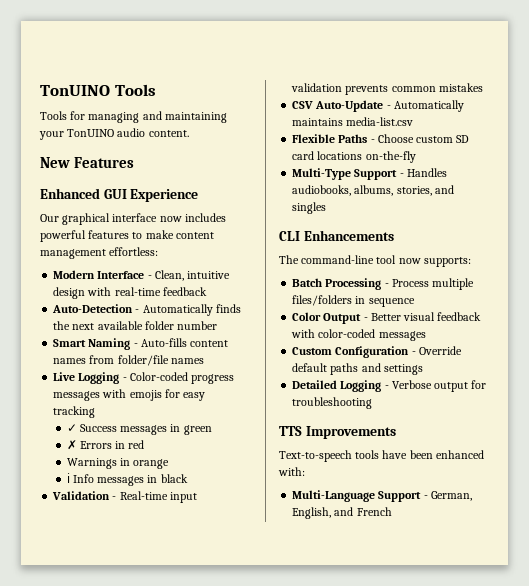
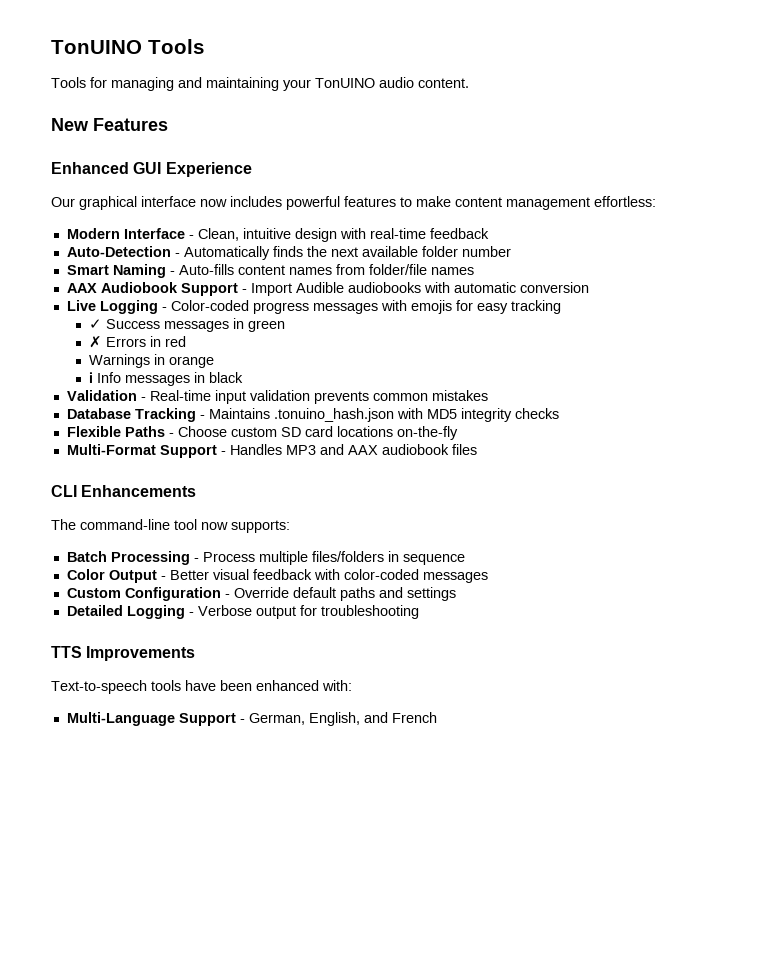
(204, 361) none -> [66,282,589,296] // AAX Audiobook Support - Import Audible audiobooks with automatic conversion
[292,100,464,112] [292,117,414,126] CSV Auto-Update - Automatically maintains media-list.csv -> [66,408,559,422] Database Tracking - Maintains .tonuino_hash.json with MD5 integrity checks
[292,168,352,180] Multi-Type -> [66,444,156,455] Multi-Format
[292,185,454,196] [292,202,327,214] audiobooks, albums, stories, and singles -> [285,444,477,455] MP3 and AAX audiobook files

